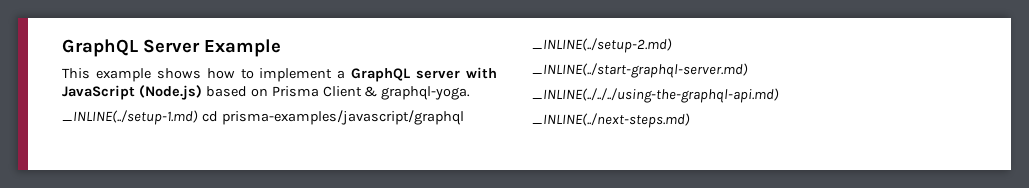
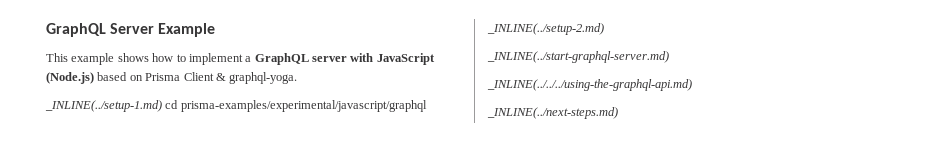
[221,110,464,125] prisma-examples/javascript/graphql -> [180,100,427,112] prisma-examples/experimental/javascript/graphql

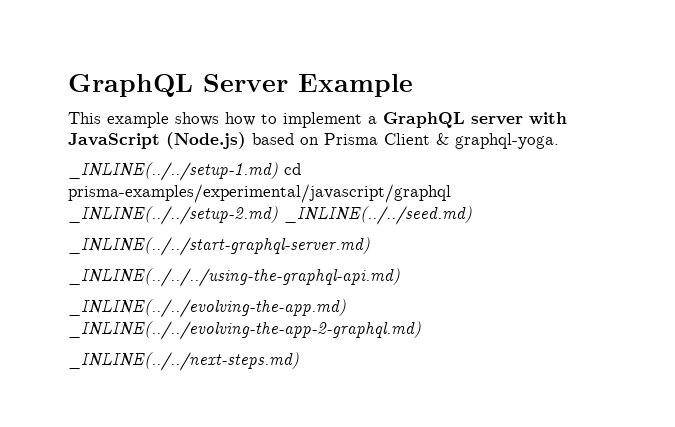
[45,100,162,112] _INLINE(../setup-1.md) -> [68,162,278,181] _INLINE(../../setup-1.md)
[487,23,604,35] [487,51,669,63] [487,79,692,91] [487,107,618,119] _INLINE(../setup-2.md) // _INLINE(../start-graphql-server.md) // _INLINE(../../../using-the-graphql-api.md) // _INLINE(../next-steps.md) -> [68,206,472,225] [68,237,370,256] [68,268,400,287] [68,299,346,318] [68,321,421,340] [68,352,299,371] _INLINE(../../setup-2.md) _INLINE(../../seed.md) // _INLINE(../../start-graphql-server.md) // _INLINE(../../../using-the-graphql-api.md) // _INLINE(../../evolving-the-app.md) _INLINE(../../evolving-the-app-2-graphql.md) // _INLINE(../../next-steps.md)

